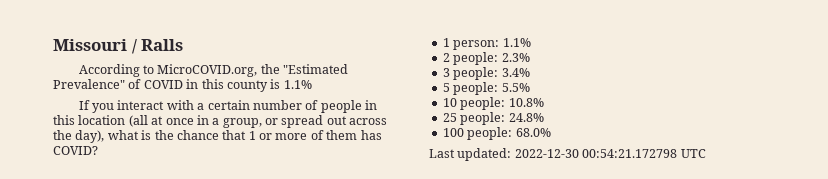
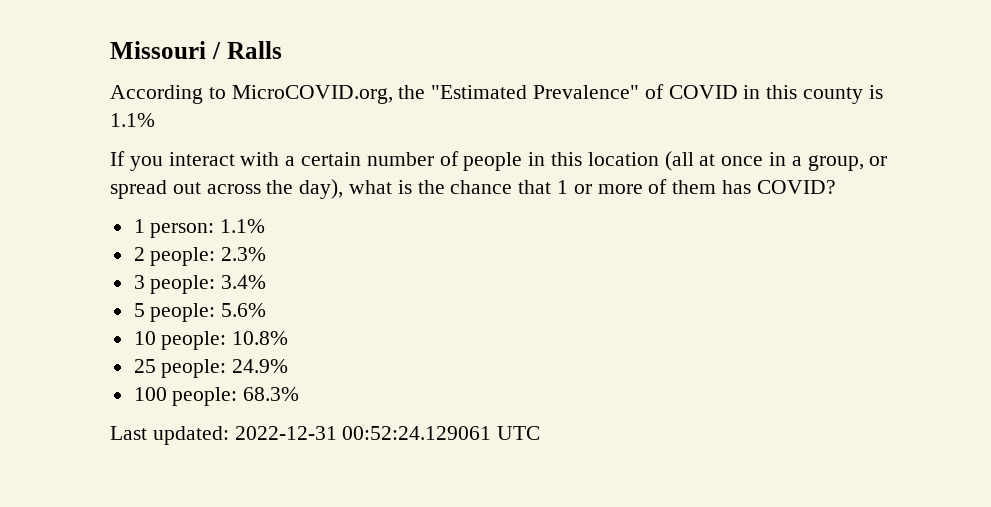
[501,83,530,92] 5.5% -> [221,303,267,317] 5.6%
[508,113,544,122] 24.8% -> [232,359,289,373] 24.9%
[515,128,551,137] 68.0% -> [243,387,300,401] 68.3%
[514,149,678,158] 2022-12-30 00:54:21.172798 -> [234,426,492,440] 2022-12-31 00:52:24.129061

